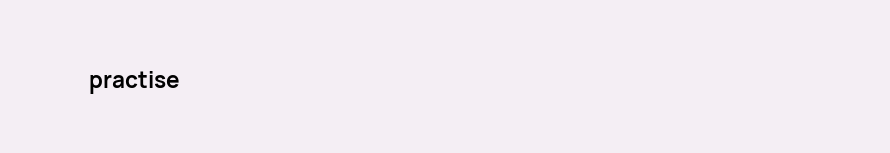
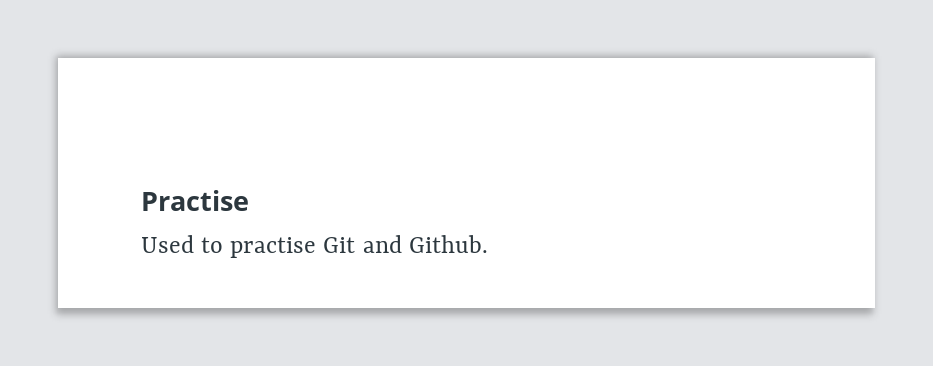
[89,71,180,94] practise -> [141,190,249,211] [141,235,488,258] Practise // Used to practise Git and Github.

